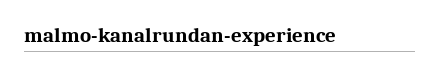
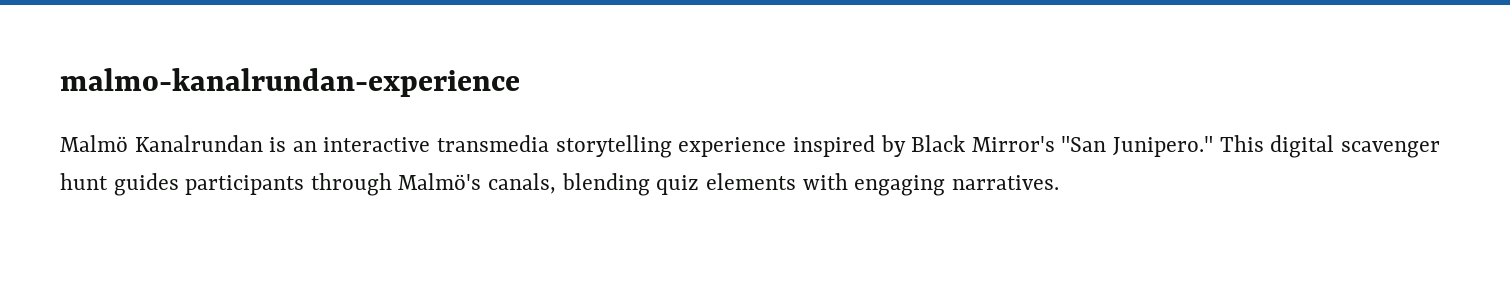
(336, 36) none -> [60,135,1440,158] [60,173,1059,196] // Malmö Kanalrundan is an interactive transmedia storytelling experience inspired by Black Mirror's "San Junipero." This digital scavenger hunt guides participants through Malmö's canals, blending quiz elements with engaging narratives.

